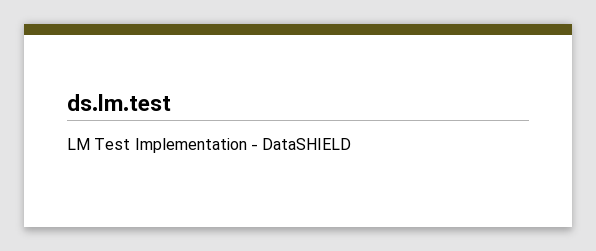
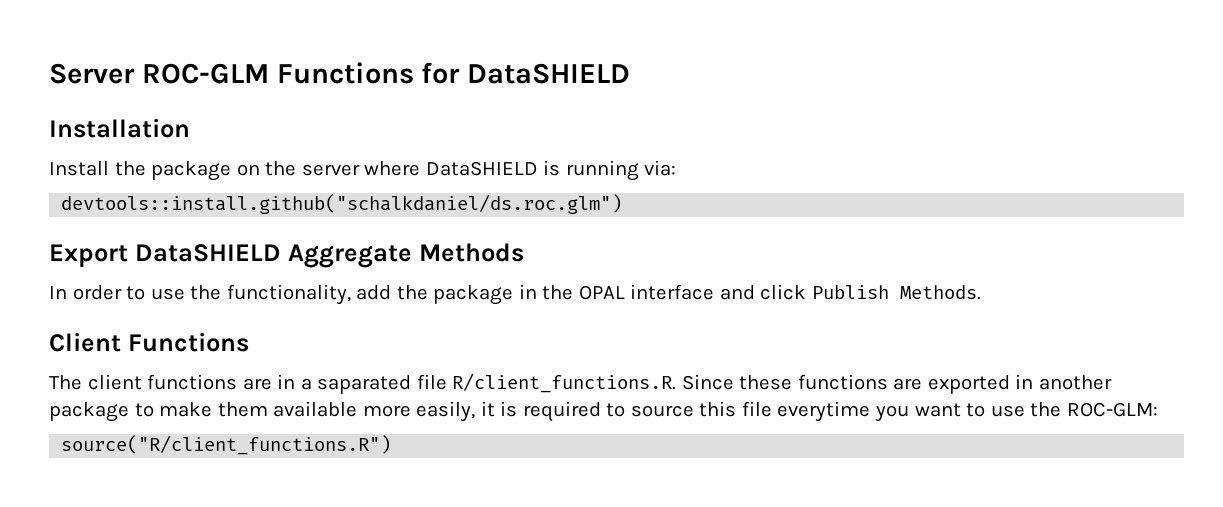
[67,94,171,111] [67,138,352,153] ds.lm.test // LM Test Implementation - DataSHIELD -> [49,62,631,84] [49,118,190,138] [49,160,677,181] [61,194,623,214] [49,243,524,268] [49,284,982,305] [49,332,249,352] [49,373,1113,394] [49,401,1158,422] [61,435,392,455] Server ROC-GLM Functions for DataSHIELD // Installation // Install the package on the server where DataSHIELD is running via: // devtools::install.github("schalkdaniel/ds.roc.glm") // Export DataSHIELD Aggregate Methods // In order to use the functionality, add the package in the OPAL interface and click Publish Methods. // Client Functions // The client functions are in a saparated file R/client_functions.R. Since these functions are exported in another package to make them available more easily, it is required to source this file everytime you want to use the ROC-GLM: // source("R/client_functions.R")

